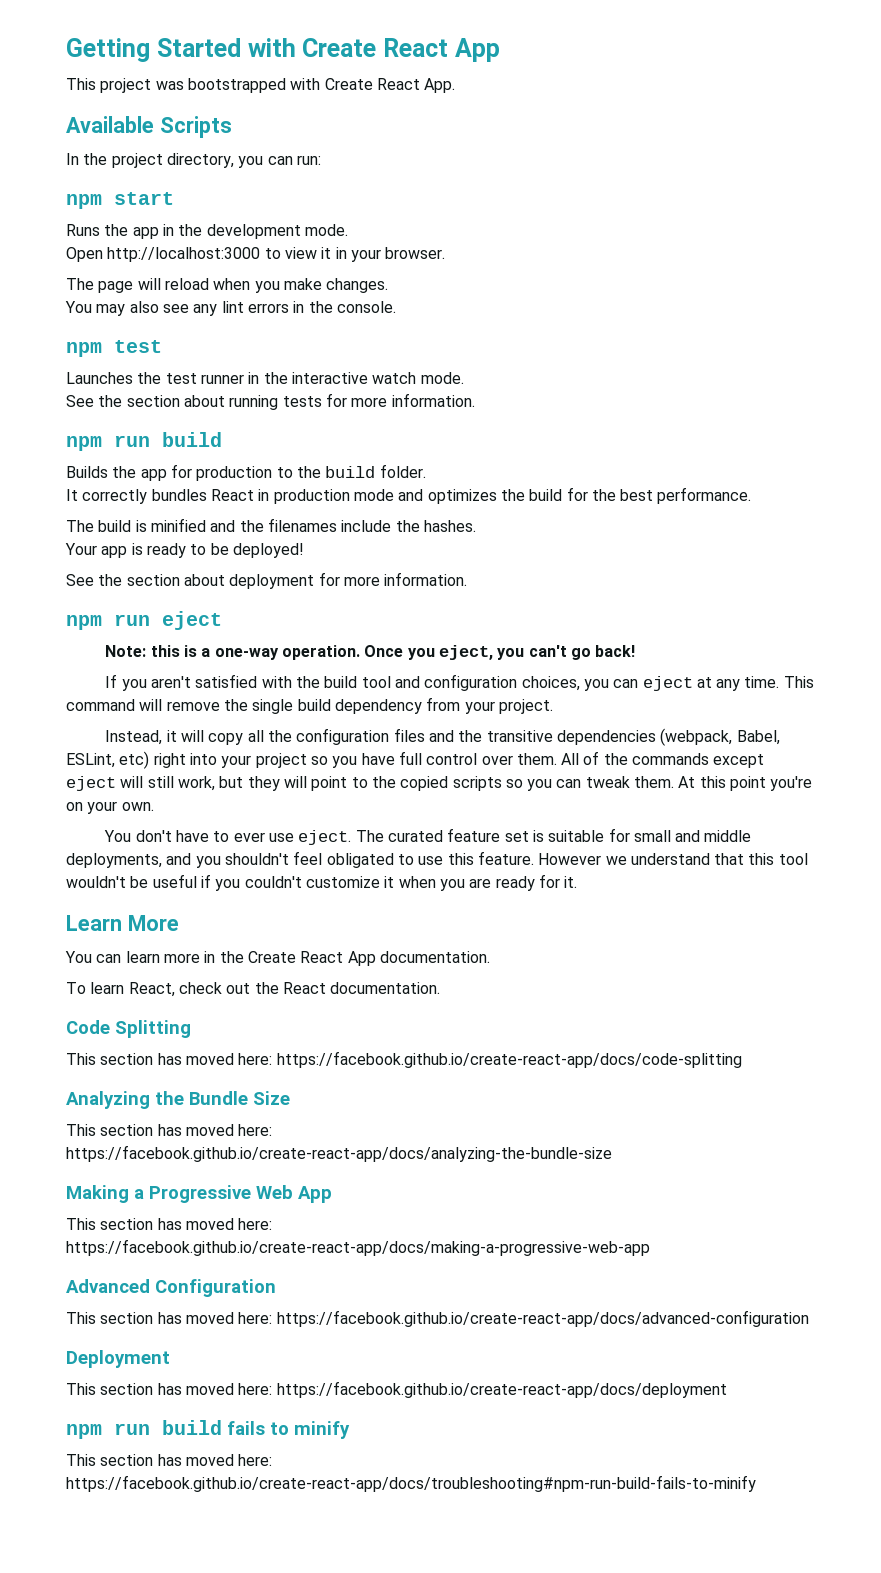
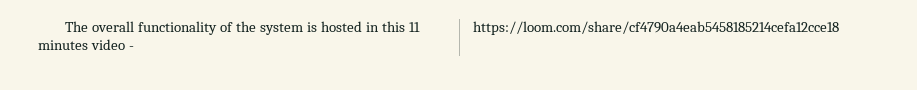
[66,38,500,62] [66,78,456,93] [66,116,232,138] [66,153,321,168] [66,192,174,209] [66,224,348,239] [66,247,446,262] [66,278,389,293] [65,301,396,316] [66,340,162,357] [66,372,464,384] [66,393,475,410] [66,432,222,451] [66,464,426,481] [66,487,752,504] [66,518,476,532] [65,543,304,558] [66,572,468,589] [66,611,222,630] [105,645,636,660] [105,674,814,691] [66,697,553,714] [105,728,780,746] [66,751,765,769] [66,776,813,791] [66,801,154,814] [104,828,752,845] [66,851,808,868] [66,874,578,891] [66,915,179,931] [65,951,490,966] [66,982,441,997] [66,1020,191,1038] [66,1051,742,1068] [66,1091,290,1109] [66,1124,273,1136] [66,1145,612,1162] [66,1185,332,1203] [66,1218,273,1230] [66,1239,650,1256] [66,1279,276,1297] [66,1310,809,1327] [66,1350,170,1368] [66,1381,727,1398] [66,1420,350,1439] [66,1454,273,1466] [66,1475,756,1492] Getting Started with Create React App // This project was bootstrapped with Create React App. // Available Scripts // In the project directory, you can run: // npm start // Runs the app in the development mode. // Open http://localhost:3000 to view it in your browser. // The page will reload when you make changes. // You may also see any lint errors in the console. // npm test // Launches the test runner in the interactive watch mode. // See the section about running tests for more information. // npm run build // Builds the app for production to the build folder. // It correctly bundles React in production mode and optimizes the build for the best performance. // The build is minified and the filenames include the hashes. // Your app is ready to be deployed! // See the section about deployment for more information. // npm run eject // Note: this is a one-way operation. Once you eject, you can't go back! // If you aren't satisfied with the build tool and configuration choices, you can eject at any time. This command will remove the single build dependency from your project. // Instead, it will copy all the configuration files and the transitive dependencies (webpack, Babel, ESLint, etc) right into your project so you have full control over them. All of the commands except eject will still work, but they will point to the copied scripts so you can tweak them. At this point you're on your own. // You don't have to ever use eject. The curated feature set is suitable for small and middle deployments, and you shouldn't feel obligated to use this feature. However we understand that this tool wouldn't be useful if you couldn't customize it when you are ready for it. // Learn More // You can learn more in the Create React App documentation. // To learn React, check out the React documentation. // Code Splitting // This section has moved here: https://facebook.github.io/create-react-app/docs/code-splitting // Analyzing the Bundle Size // This section has moved here: https://facebook.github.io/create-react-app/docs/analyzing-the-bundle-size // Making a Progressive Web App // This section has moved here: https://facebook.github.io/create-react-app/docs/making-a-progressive-web-app // Advanced Configuration // This section has moved here: https://facebook.github.io/create-react-app/docs/advanced-configuration // Deployment // This section has moved here: https://facebook.github.io/create-react-app/docs/deployment // npm run build fails to minify // This section has moved here: https://facebook.github.io/create-react-app/docs/troubleshooting#npm-run-build-fails-to-minify -> [65,21,420,35] [38,39,134,50] [473,21,839,35] The overall functionality of the system is hosted in this 11 minutes video - https://loom.com/share/cf4790a4eab5458185214cefa12cce18

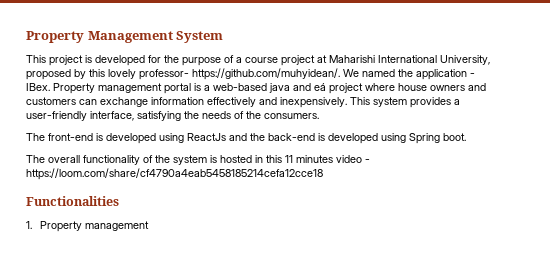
(65, 26) none -> [26,31,224,43] [26,55,490,66] [26,68,475,80] [26,83,486,94] [26,97,460,108] [26,111,319,121] [26,133,466,144] Property Management System // This project is developed for the purpose of a course project at Maharishi International University, proposed by this lovely professor- https://github.com/muhyidean/. We named the application - IBex. Property management portal is a web-based java and eá project where house owners and customers can exchange information effectively and inexpensively. This system provides a user-friendly interface, satisfying the needs of the consumers. // The front-end is developed using ReactJs and the back-end is developed using Spring boot. //
(839, 28) none -> [26,196,119,206] [26,221,150,232] // Functionalities // 1. Property management

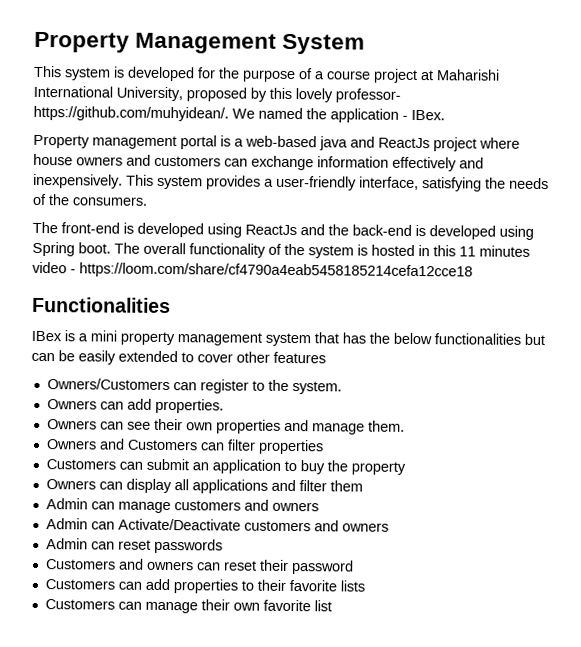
[49,55,83,66] project -> [64,67,111,81] system
(50, 87) none -> (445, 115) //
[314,83,326,91] eá -> [378,137,430,149] ReactJs
(466, 137) // -> (111, 248) none
[26,221,150,232] 1. Property management -> [31,330,545,347] [31,350,326,365] [46,378,342,395] [46,398,224,414] [46,418,405,435] [45,438,324,455] [45,458,406,475] [45,478,363,494] [45,498,319,514] [45,518,389,532] [45,538,223,554] [45,558,354,575] [44,578,365,594] [44,599,332,614] IBex is a mini property management system that has the below functionalities but can be easily extended to cover other features // Owners/Customers can register to the system. // Owners can add properties. // Owners can see their own properties and manage them. // Owners and Customers can filter properties // Customers can submit an application to buy the property // Owners can display all applications and filter them // Admin can manage customers and owners // Admin can Activate/Deactivate customers and owners // Admin can reset passwords // Customers and owners can reset their password // Customers can add properties to their favorite lists // Customers can manage their own favorite list

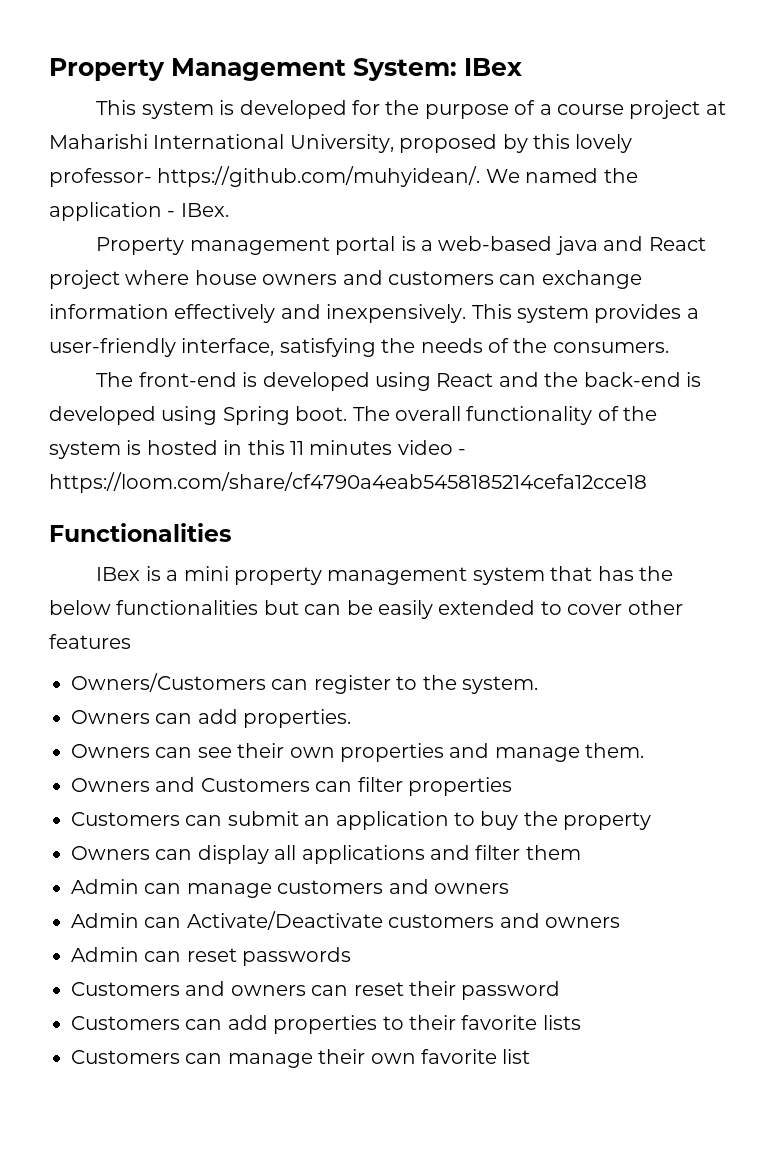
[282,33,366,55] System -> [353,58,522,81] System: IBex
[378,137,430,149] ReactJs -> [648,237,706,251] React
[245,224,297,236] ReactJs -> [436,373,494,387] React

